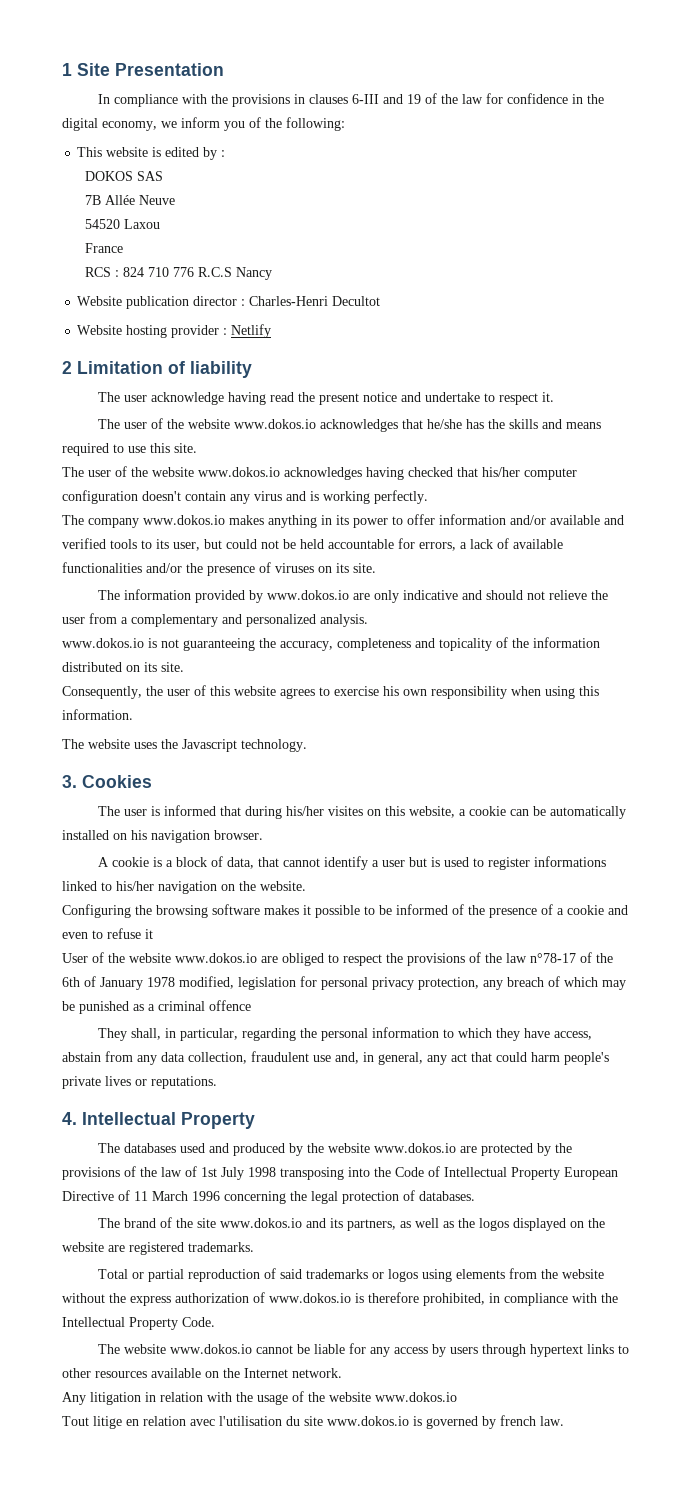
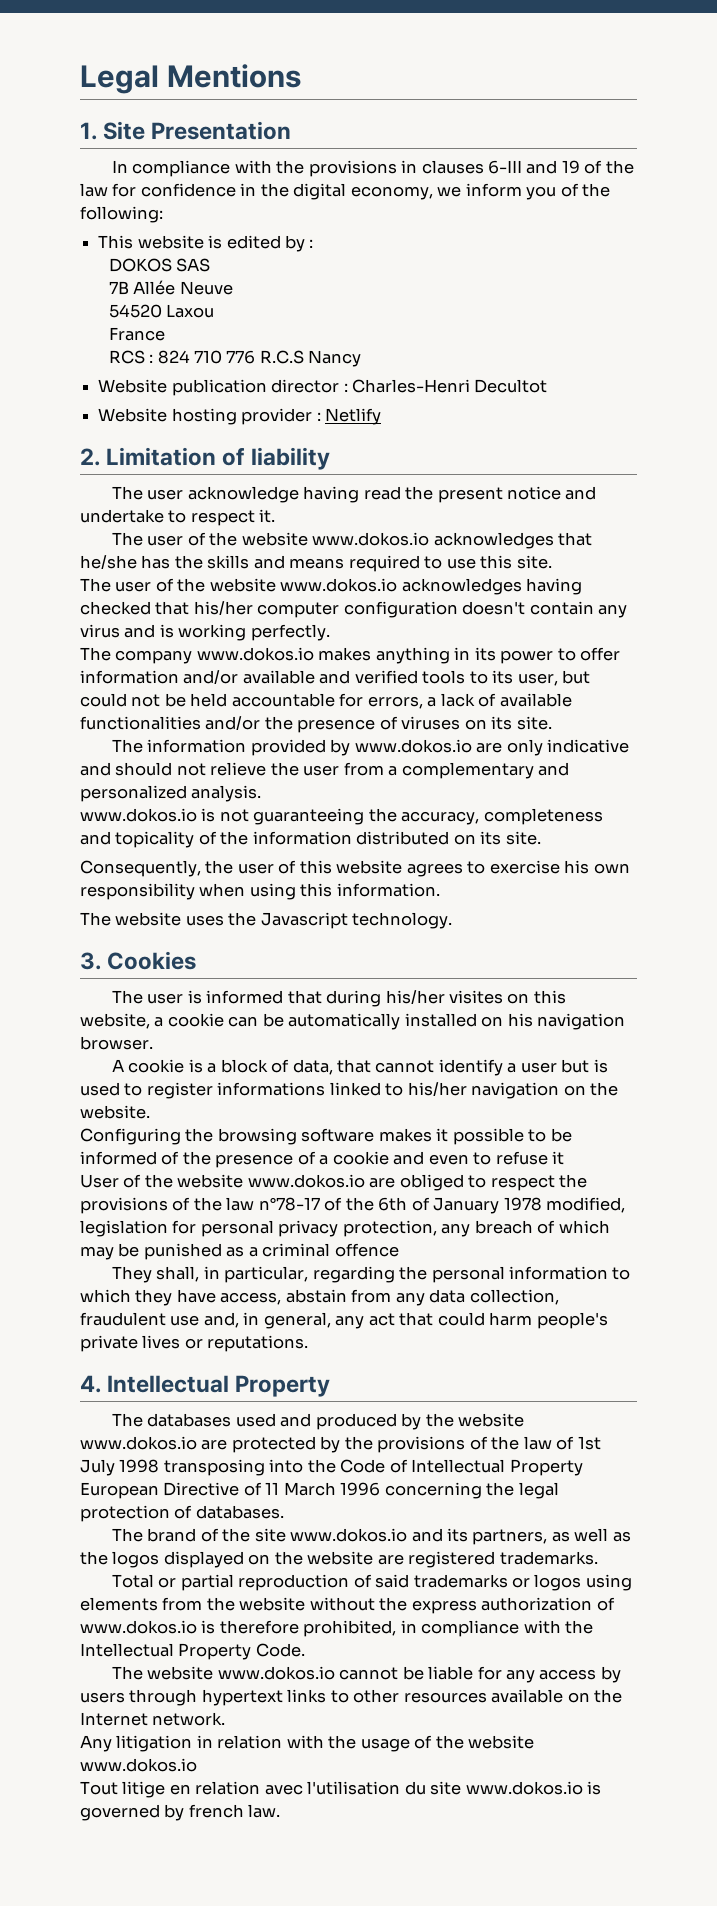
[62,63,72,76] 1 -> [80,64,302,94] [80,122,97,140] Legal Mentions // 1.
[62,361,72,374] 2 -> [80,448,100,466] 2.

